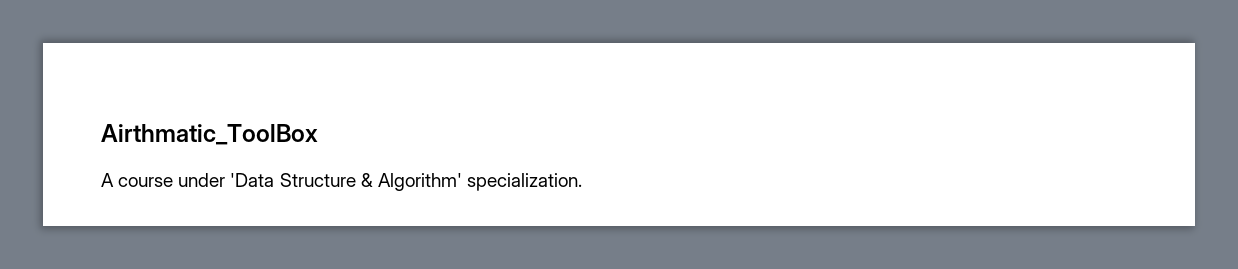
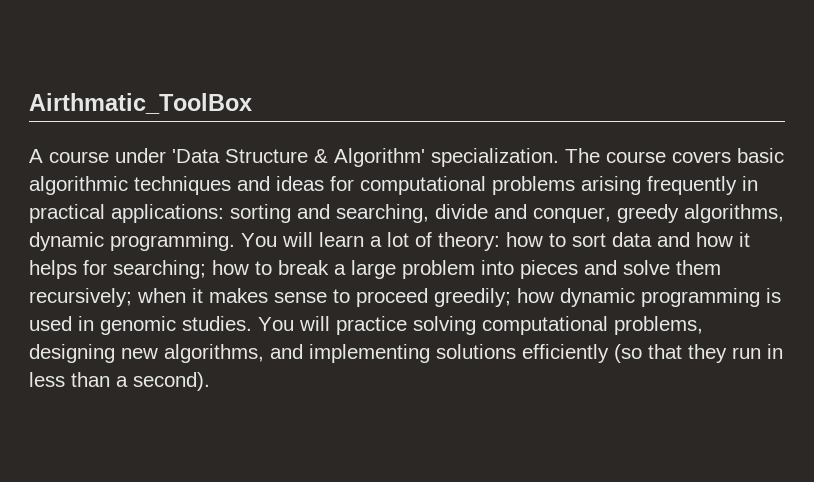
(582, 182) none -> [565,148,784,163] [29,176,758,195] [29,204,784,223] [29,232,750,251] [29,260,721,279] [29,288,781,307] [29,316,703,335] [29,344,783,363] [29,372,210,391] The course covers basic algorithmic techniques and ideas for computational problems arising frequently in practical applications: sorting and searching, divide and conquer, greedy algorithms, dynamic programming. You will learn a lot of theory: how to sort data and how it helps for searching; how to break a large problem into pieces and solve them recursively; when it makes sense to proceed greedily; how dynamic programming is used in genomic studies. You will practice solving computational problems, designing new algorithms, and implementing solutions efficiently (so that they run in less than a second).

